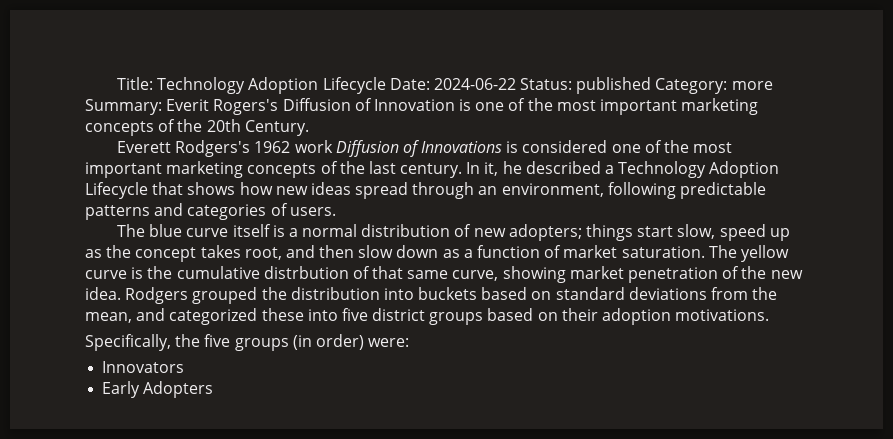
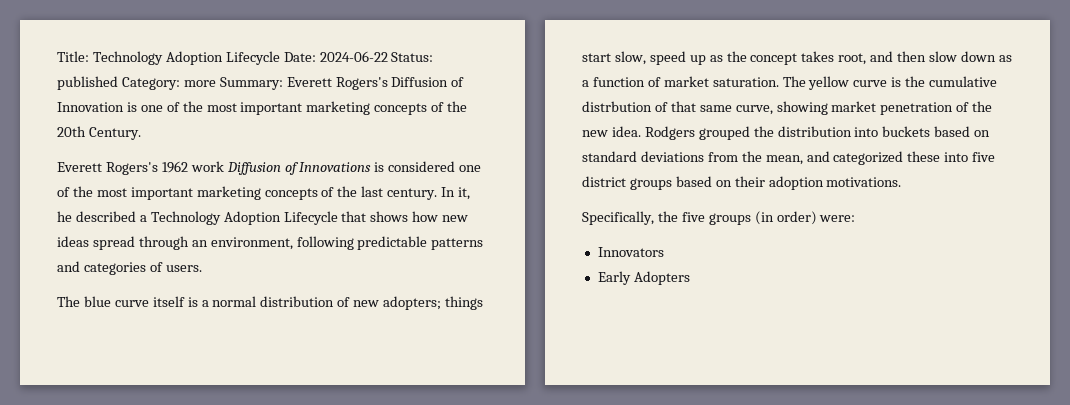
[166,99,210,111] Everit -> [286,77,332,87] Everett
[175,140,251,157] Rodgers's -> [105,162,158,175] Rogers's

